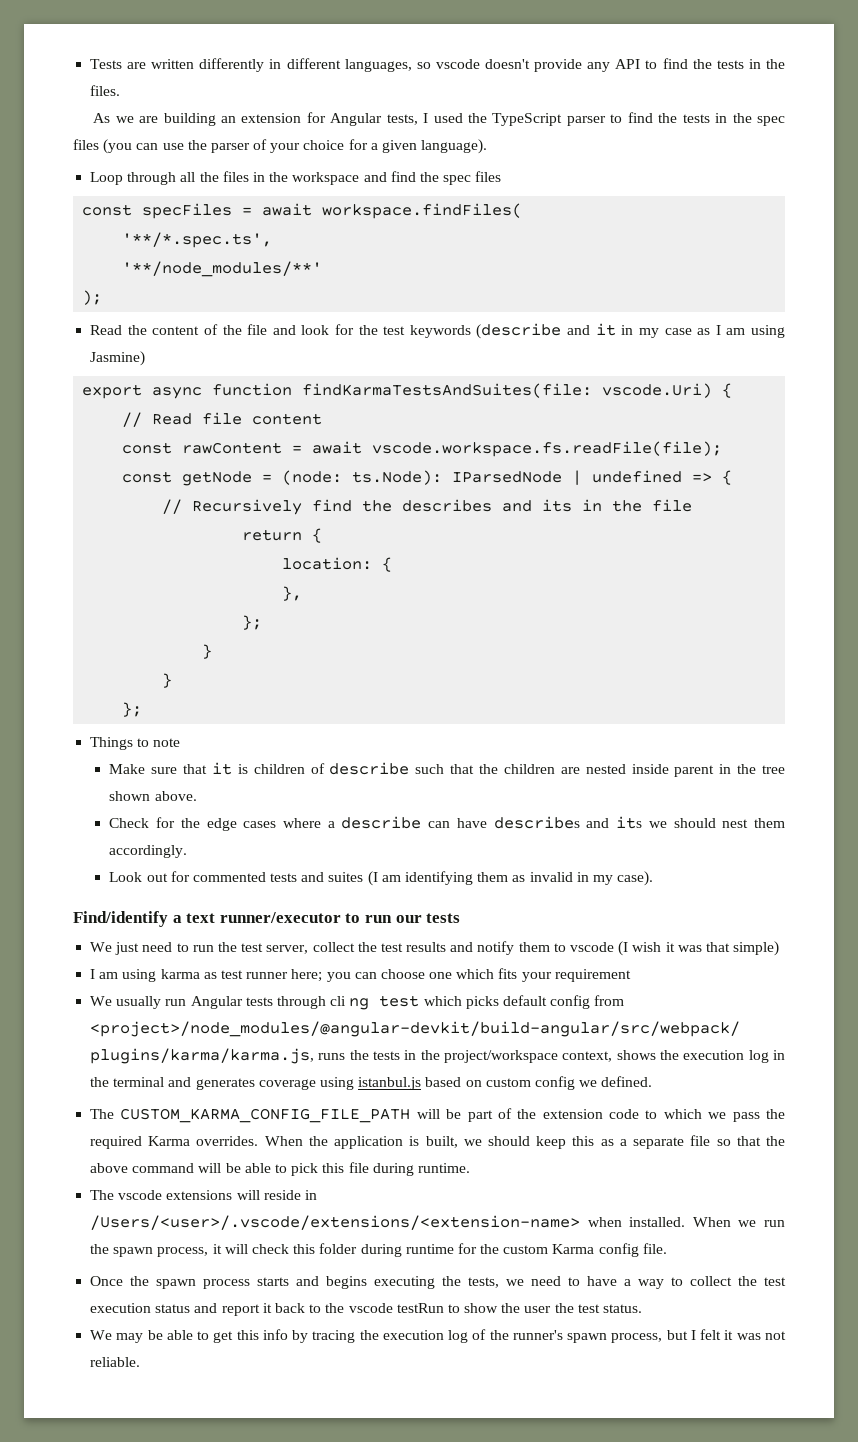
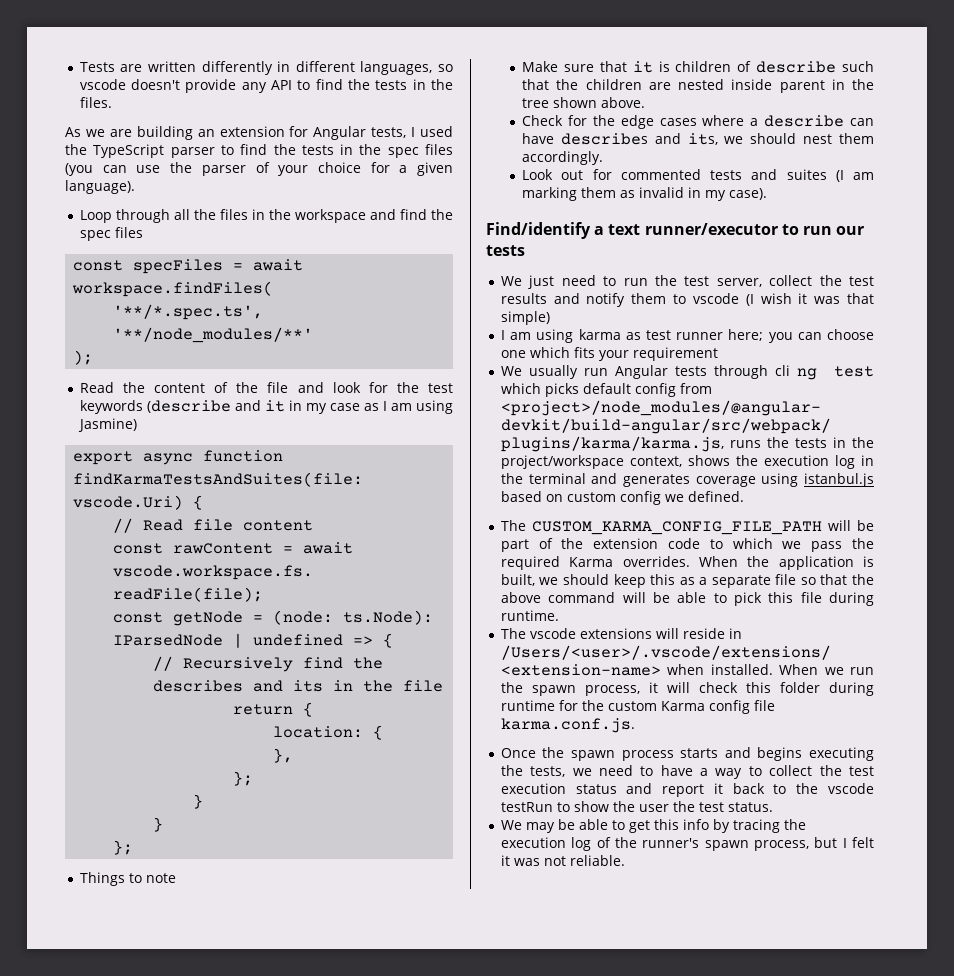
[616,816,643,829] its -> [687,133,718,145] its,
[405,871,474,885] identifying -> [522,187,578,201] marking
[642,1243,667,1254] file. -> [753,700,775,711] [500,718,635,733] file karma.conf.js.

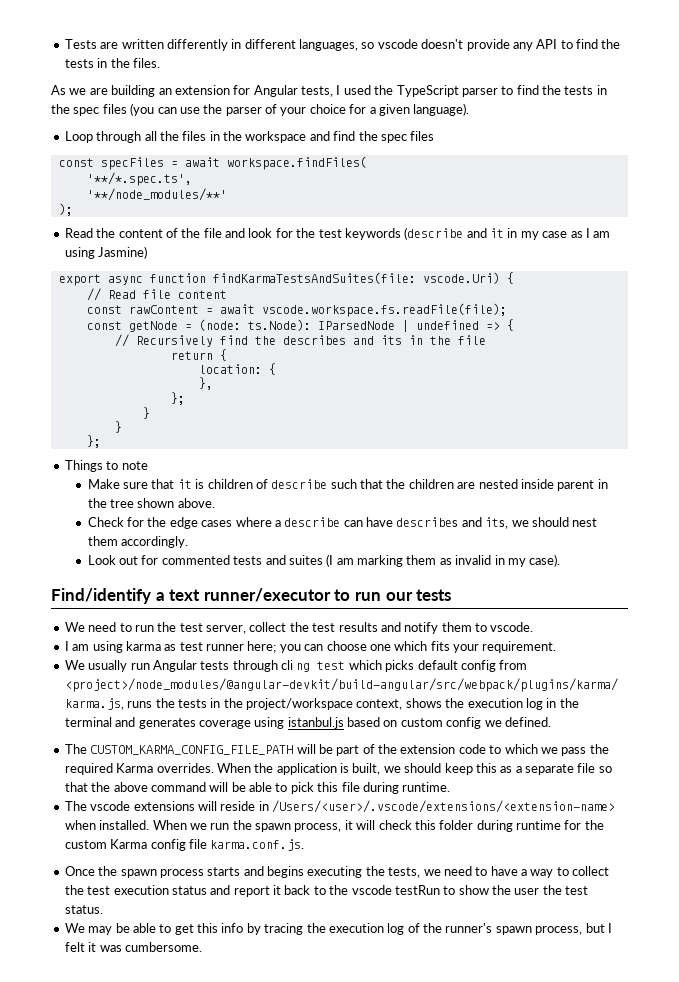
[528,275,555,289] just -> (85, 627) none
[692,293,874,306] [500,311,550,325] vscode (I wish it was that simple) -> [490,622,534,632] vscode.
[632,347,718,361] requirement -> [482,641,557,653] requirement.
[543,855,625,866] not reliable. -> [124,942,202,952] cumbersome.

